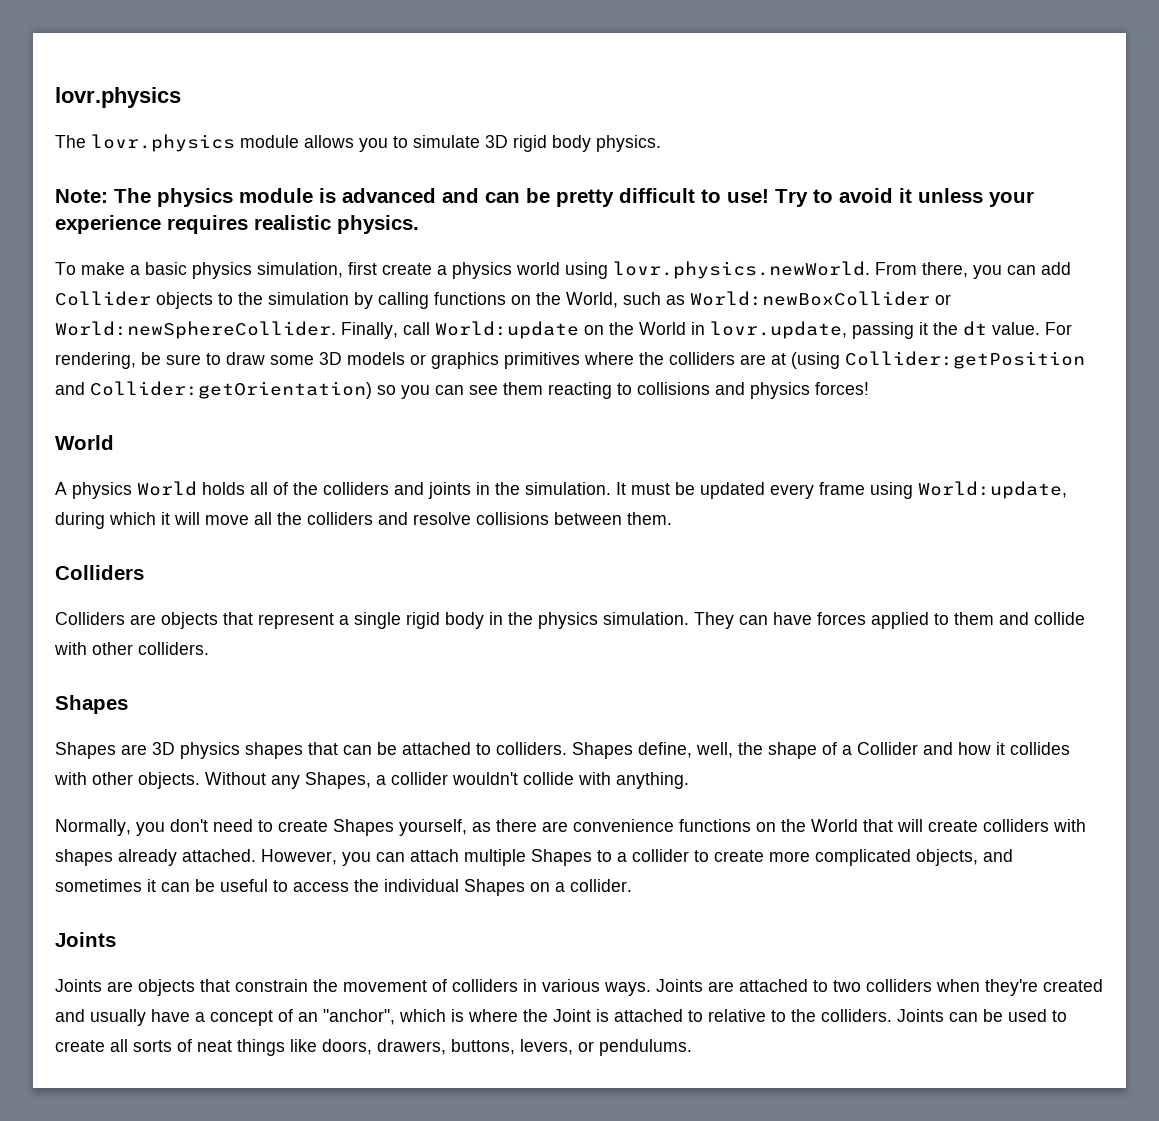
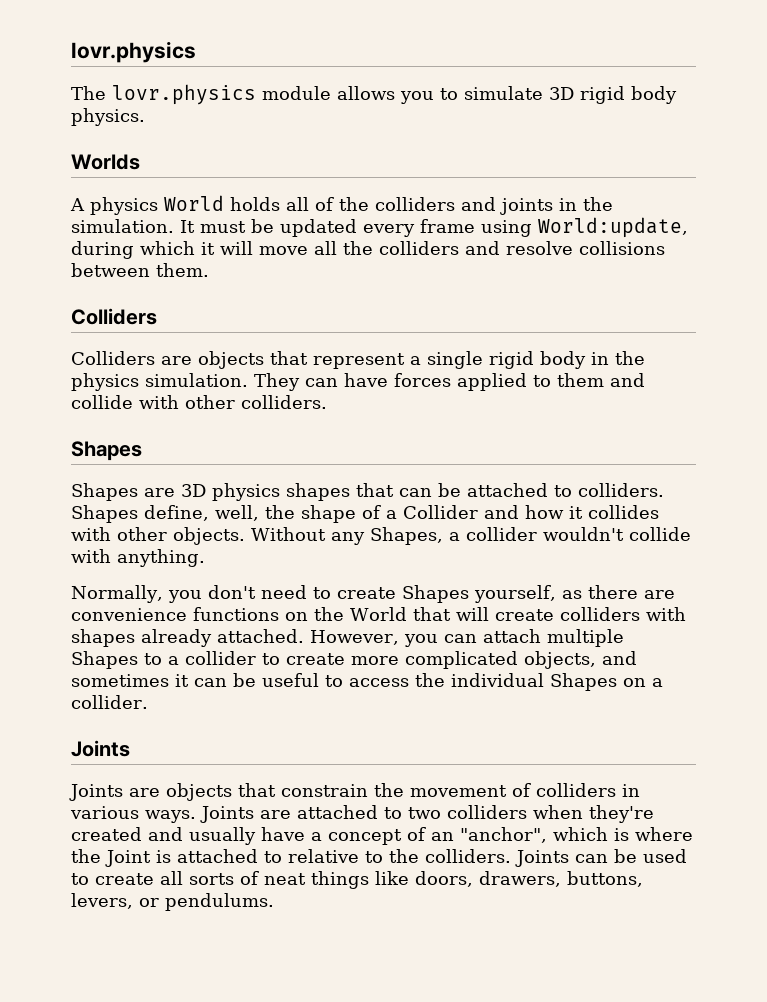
[55,188,1034,207] [55,215,419,234] [55,261,1071,279] [55,291,951,309] [55,321,1072,339] [55,351,1085,369] [55,381,869,399] [55,435,114,450] Note: The physics module is advanced and can be pretty difficult to use! Try to avoid it unless your experience requires realistic physics. // To make a basic physics simulation, first create a physics world using lovr.physics.newWorld. From there, you can add Collider objects to the simulation by calling functions on the World, such as World:newBoxCollider or World:newSphereCollider. Finally, call World:update on the World in lovr.update, passing it the dt value. For rendering, be sure to draw some 3D models or graphics primitives where the colliders are at (using Collider:getPosition and Collider:getOrientation) so you can see them reacting to collisions and physics forces! // World -> [71,154,140,170] Worlds

